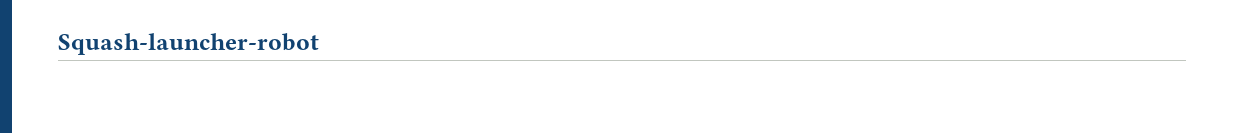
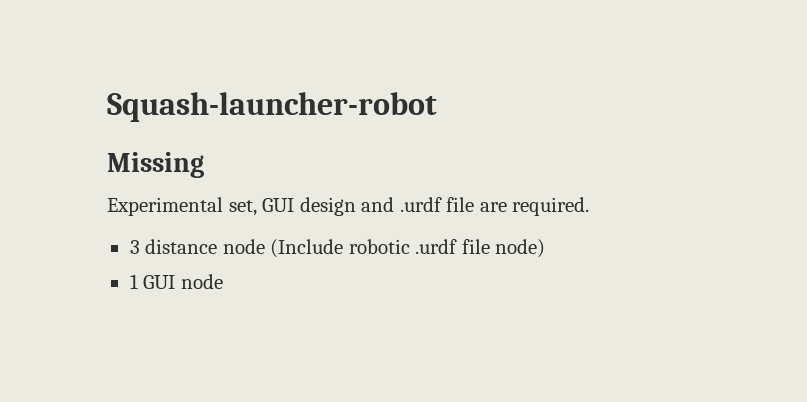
(319, 44) none -> [107,152,204,178] [107,197,590,216] [129,239,546,258] [129,274,223,289] // Missing // Experimental set, GUI design and .urdf file are required. // 3 distance node (Include robotic .urdf file node) // 1 GUI node

